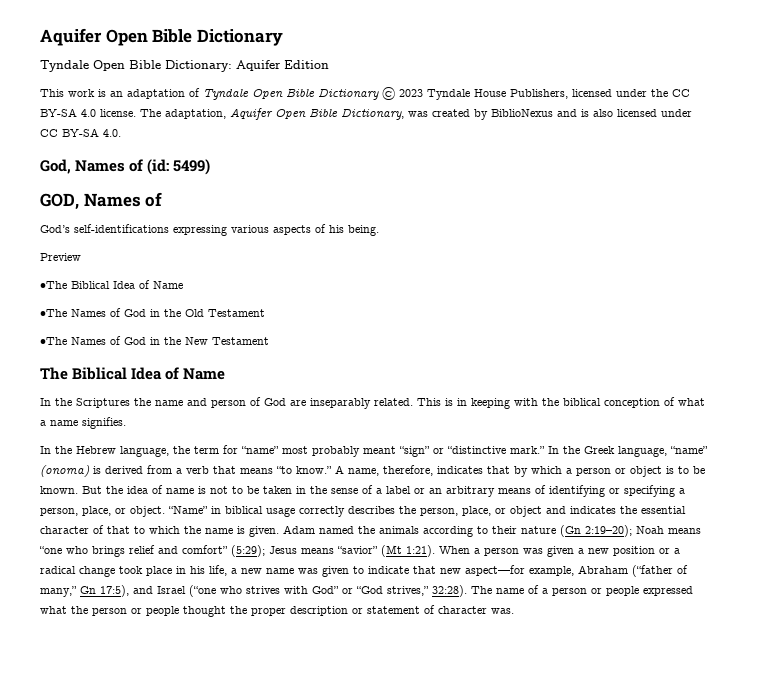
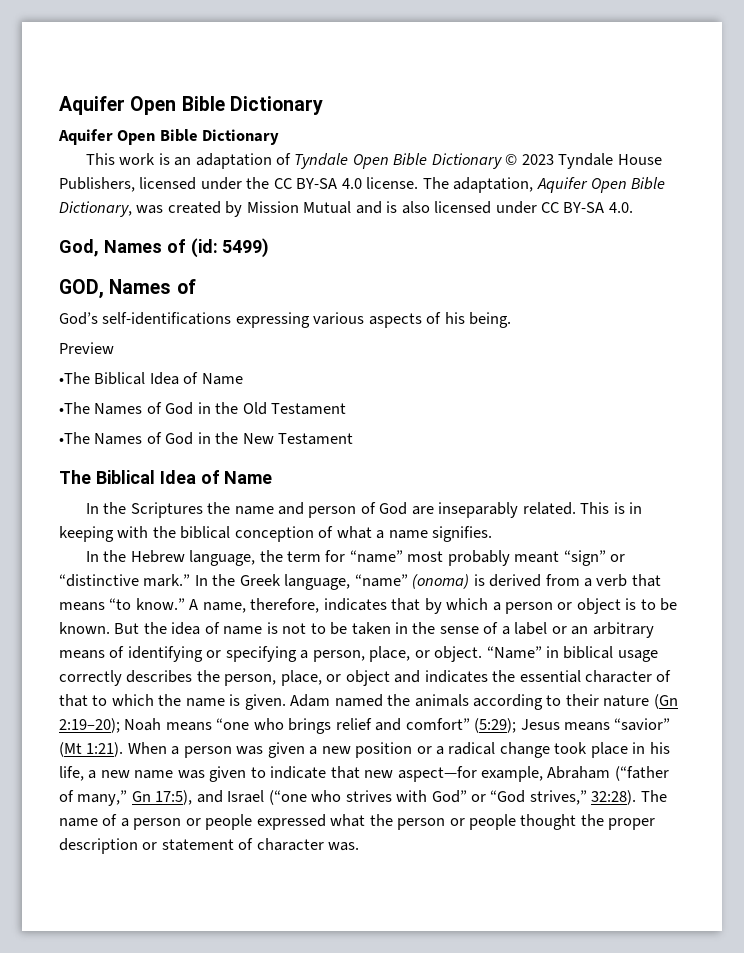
[40,28,283,46] [40,60,329,72] Aquifer Open Bible Dictionary // Tyndale Open Bible Dictionary: Aquifer Edition -> [59,96,323,115] [58,129,280,145] Aquifer Open Bible Dictionary // Aquifer Open Bible Dictionary
[491,109,553,117] BiblioNexus -> [246,201,352,214] Mission Mutual

